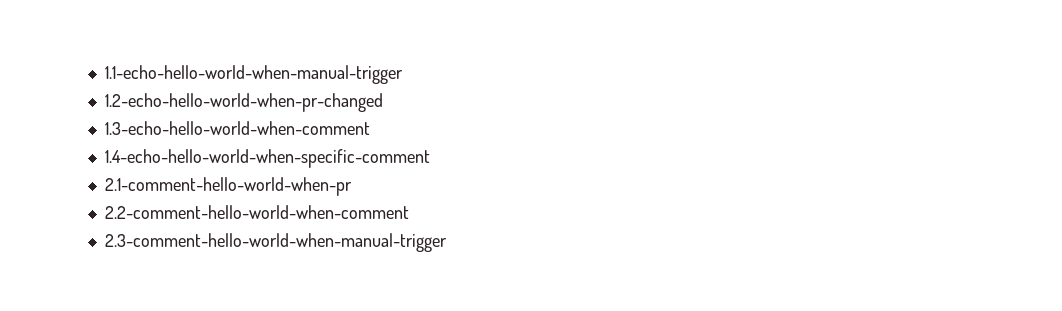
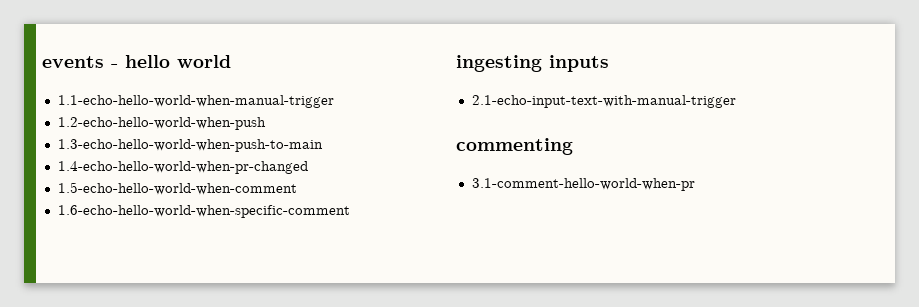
[104,65,403,84] [104,93,383,112] [104,121,370,135] [104,149,430,168] [104,177,352,196] [104,205,409,219] [104,233,447,252] 1.1-echo-hello-world-when-manual-trigger // 1.2-echo-hello-world-when-pr-changed // 1.3-echo-hello-world-when-comment // 1.4-echo-hello-world-when-specific-comment // 2.1-comment-hello-world-when-pr // 2.2-comment-hello-world-when-comment // 2.3-comment-hello-world-when-manual-trigger -> [42,55,231,68] [57,95,334,108] [57,117,266,130] [57,139,323,152] [57,161,308,174] [57,182,297,195] [57,205,350,218] [456,55,609,72] [471,95,736,108] [456,138,573,155] [471,178,695,191] events - hello world // 1.1-echo-hello-world-when-manual-trigger // 1.2-echo-hello-world-when-push // 1.3-echo-hello-world-when-push-to-main // 1.4-echo-hello-world-when-pr-changed // 1.5-echo-hello-world-when-comment // 1.6-echo-hello-world-when-specific-comment // ingesting inputs // 2.1-echo-input-text-with-manual-trigger // commenting // 3.1-comment-hello-world-when-pr

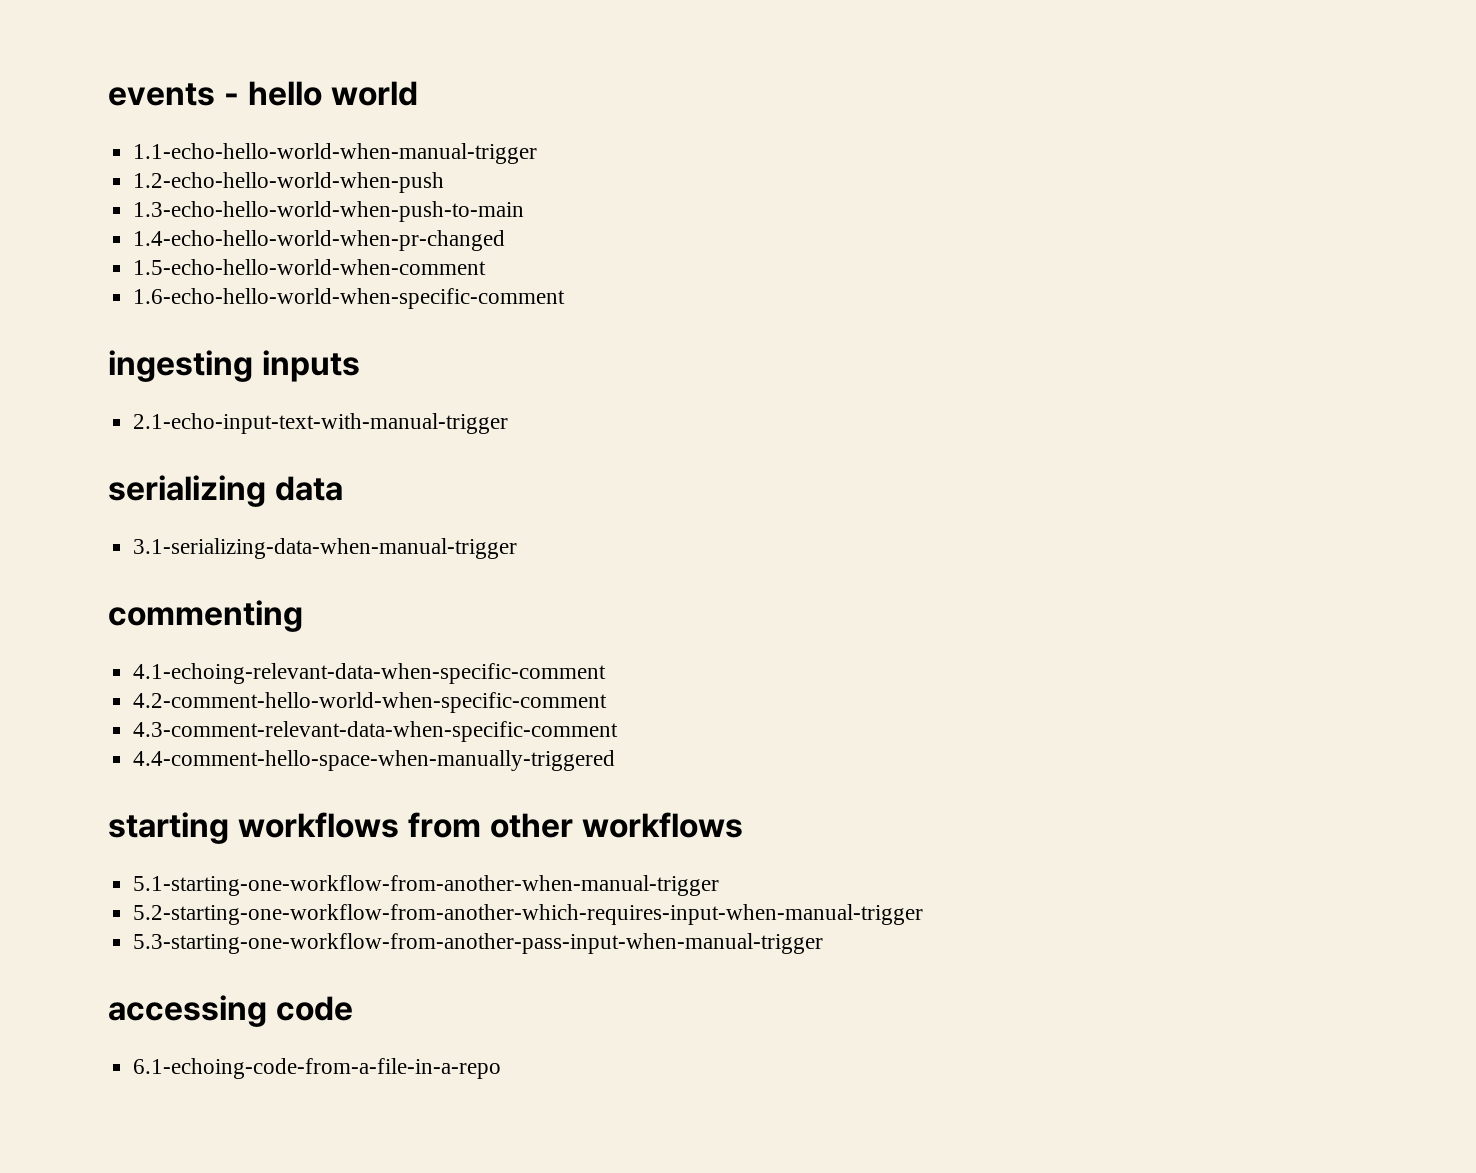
[456,138,573,155] [471,178,695,191] commenting // 3.1-comment-hello-world-when-pr -> [108,475,343,507] [133,538,518,559] [108,600,303,632] [133,663,607,684] [133,692,608,713] [133,721,619,742] [133,750,616,771] [108,812,743,844] [133,875,720,896] [133,904,924,925] [133,933,824,954] [108,995,353,1027] [133,1058,502,1079] serializing data // 3.1-serializing-data-when-manual-trigger // commenting // 4.1-echoing-relevant-data-when-specific-comment // 4.2-comment-hello-world-when-specific-comment // 4.3-comment-relevant-data-when-specific-comment // 4.4-comment-hello-space-when-manually-triggered // starting workflows from other workflows // 5.1-starting-one-workflow-from-another-when-manual-trigger // 5.2-starting-one-workflow-from-another-which-requires-input-when-manual-trigger // 5.3-starting-one-workflow-from-another-pass-input-when-manual-trigger // accessing code // 6.1-echoing-code-from-a-file-in-a-repo

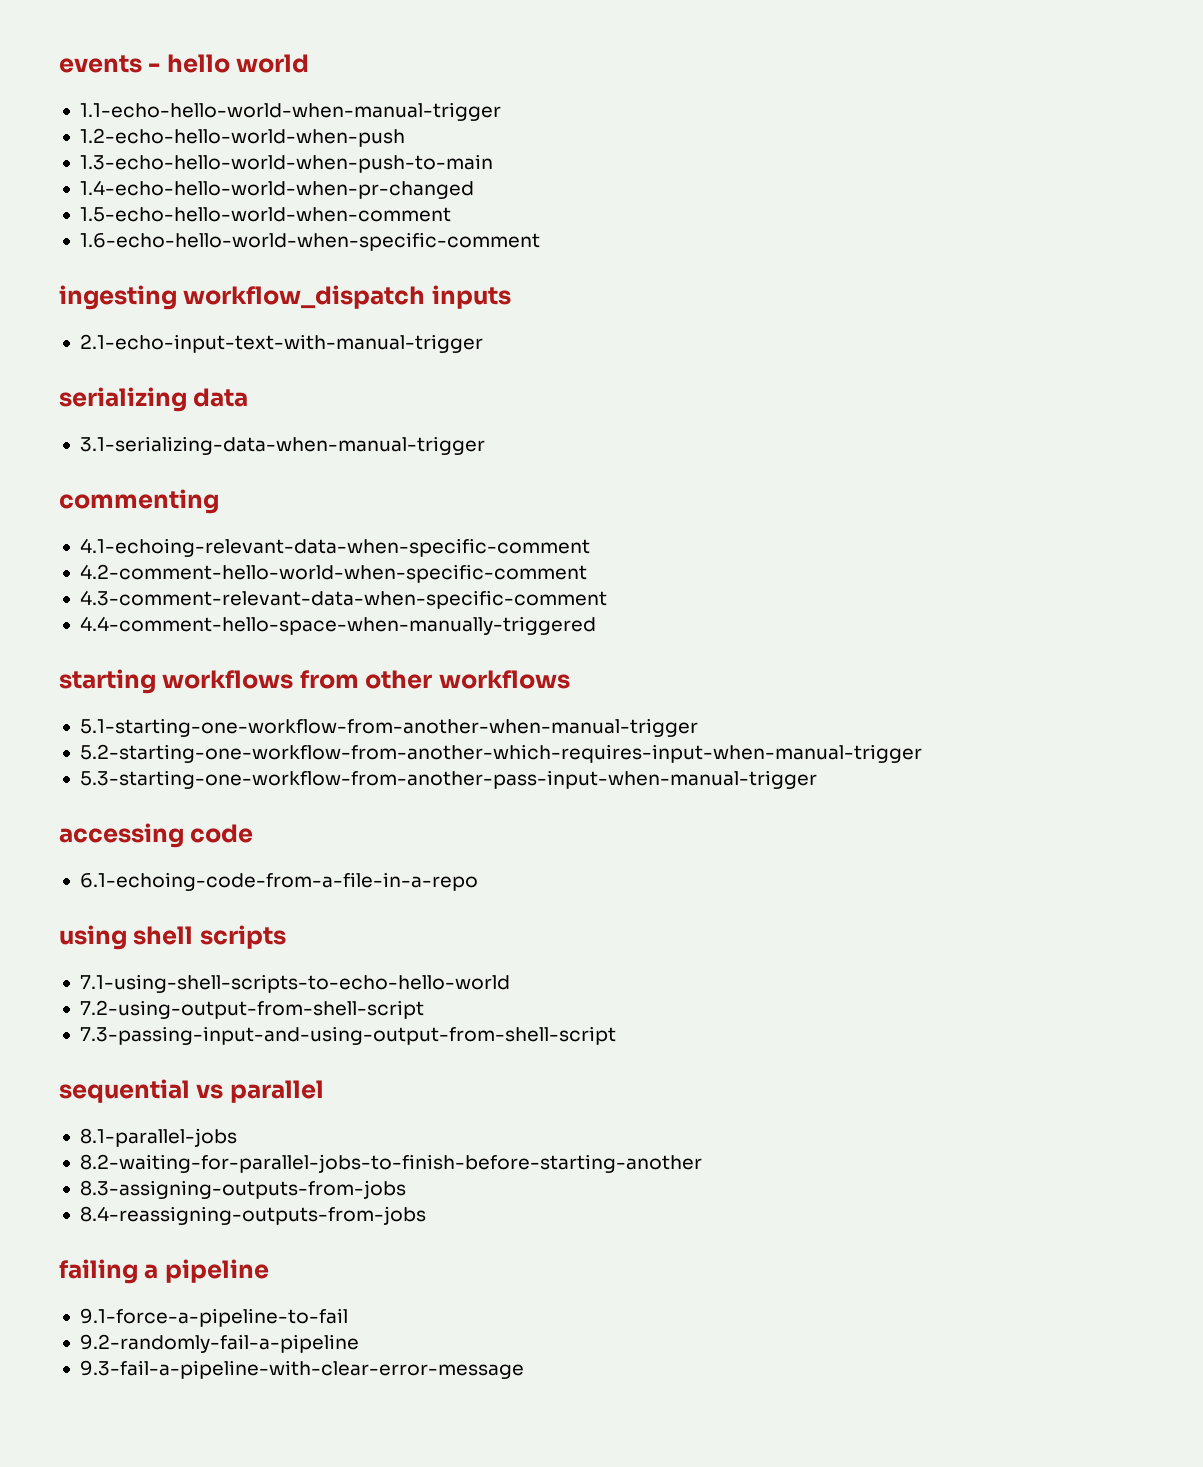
(253, 366) none -> [183,285,426,309] workflow_dispatch
(502, 1068) none -> [59,925,286,950] [79,974,510,993] [79,1000,424,1019] [79,1026,616,1045] [59,1079,324,1103] [79,1128,237,1147] [79,1154,702,1173] [79,1180,406,1199] [79,1206,426,1225] [59,1259,269,1284] [79,1308,348,1327] [79,1334,359,1353] [79,1360,524,1379] // using shell scripts // 7.1-using-shell-scripts-to-echo-hello-world // 7.2-using-output-from-shell-script // 7.3-passing-input-and-using-output-from-shell-script // sequential vs parallel // 8.1-parallel-jobs // 8.2-waiting-for-parallel-jobs-to-finish-before-starting-another // 8.3-assigning-outputs-from-jobs // 8.4-reassigning-outputs-from-jobs // failing a pipeline // 9.1-force-a-pipeline-to-fail // 9.2-randomly-fail-a-pipeline // 9.3-fail-a-pipeline-with-clear-error-message

